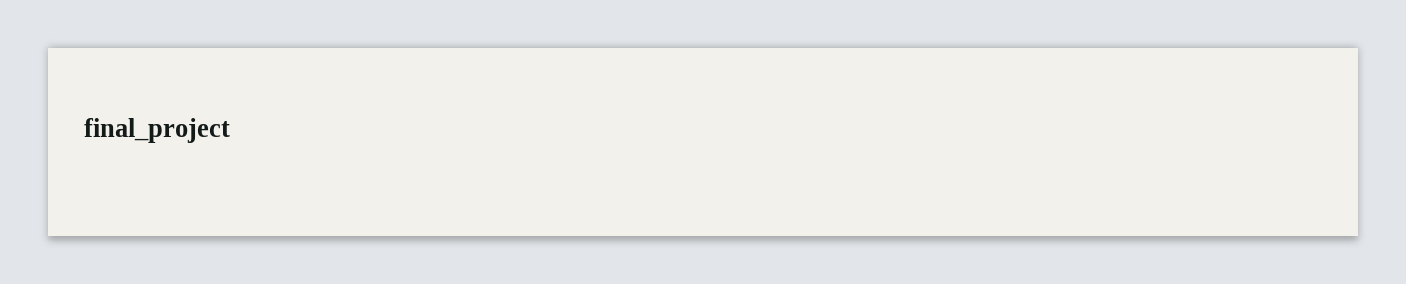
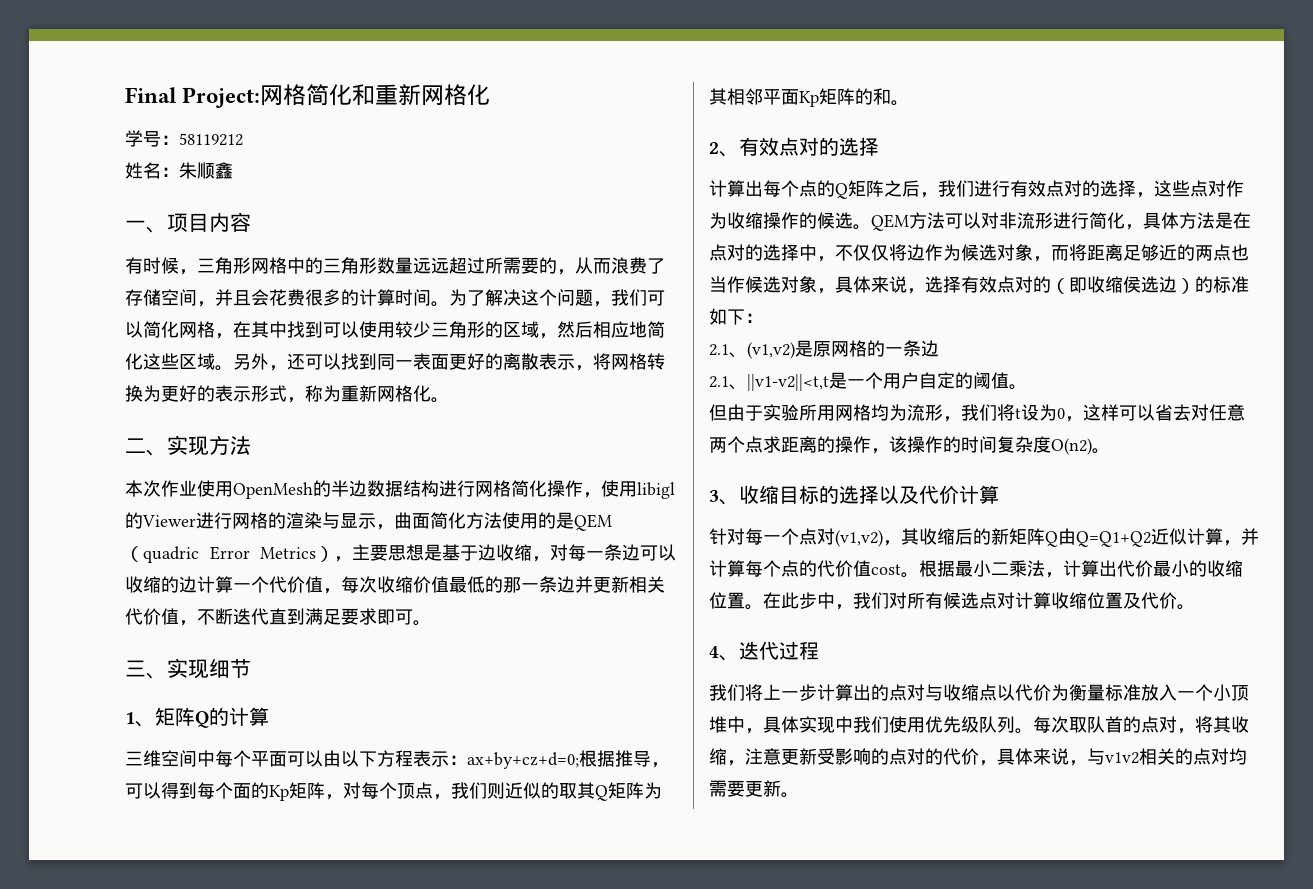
[84,118,230,143] final_project -> [125,84,491,108] [125,130,243,147] [125,162,233,179] [125,212,251,233] [125,257,665,275] [125,289,665,307] [125,321,665,339] [125,353,665,371] [125,385,449,403] [125,435,251,456] [125,480,675,499] [125,512,612,531] [125,544,676,563] [125,576,665,594] [125,608,431,626] [125,658,251,679] [125,707,269,728] [125,750,669,769] [125,782,662,801] [709,88,909,107] [709,137,879,157] [709,180,1244,199] [709,212,1251,231] [709,244,1249,262] [709,276,1249,294] [709,308,763,325] [709,340,939,359] [709,372,1027,391] [709,404,1245,422] [709,436,1110,455] [709,485,999,505] [709,528,1259,547] [709,560,1243,578] [709,592,1195,610] [709,641,819,661] [709,684,1249,701] [709,716,1249,734] [709,748,1247,766] [709,780,799,798] Final Project:网格简化和重新网格化 // 学号：58119212 // 姓名：朱顺鑫 // 一、项目内容 // 有时候，三角形网格中的三角形数量远远超过所需要的，从而浪费了存储空间，并且会花费很多的计算时间。为了解决这个问题，我们可以简化网格，在其中找到可以使用较少三角形的区域，然后相应地简化这些区域。另外，还可以找到同一表面更好的离散表示，将网格转换为更好的表示形式，称为重新网格化。 // 二、实现方法 // 本次作业使用OpenMesh的半边数据结构进行网格简化操作，使用libigl的Viewer进行网格的渲染与显示，曲面简化方法使用的是QEM（quadric Error Metrics），主要思想是基于边收缩，对每一条边可以收缩的边计算一个代价值，每次收缩价值最低的那一条边并更新相关代价值，不断迭代直到满足要求即可。 // 三、实现细节 // 1、矩阵Q的计算 // 三维空间中每个平面可以由以下方程表示：ax+by+cz+d=0;根据推导，可以得到每个面的Kp矩阵，对每个顶点，我们则近似的取其Q矩阵为其相邻平面Kp矩阵的和。 // 2、有效点对的选择 // 计算出每个点的Q矩阵之后，我们进行有效点对的选择，这些点对作为收缩操作的候选。QEM方法可以对非流形进行简化，具体方法是在点对的选择中，不仅仅将边作为候选对象，而将距离足够近的两点也当作候选对象，具体来说，选择有效点对的（即收缩侯选边）的标准如下： // 2.1、(v1,v2)是原网格的一条边 // 2.1、||v1-v2||<t,t是一个用户自定的阈值。 // 但由于实验所用网格均为流形，我们将t设为0，这样可以省去对任意两个点求距离的操作，该操作的时间复杂度O(n2)。 // 3、收缩目标的选择以及代价计算 // 针对每一个点对(v1,v2)，其收缩后的新矩阵Q由Q=Q1+Q2近似计算，并计算每个点的代价值cost。根据最小二乘法，计算出代价最小的收缩位置。在此步中，我们对所有候选点对计算收缩位置及代价。 // 4、迭代过程 // 我们将上一步计算出的点对与收缩点以代价为衡量标准放入一个小顶堆中，具体实现中我们使用优先级队列。每次取队首的点对，将其收缩，注意更新受影响的点对的代价，具体来说，与v1v2相关的点对均需要更新。

